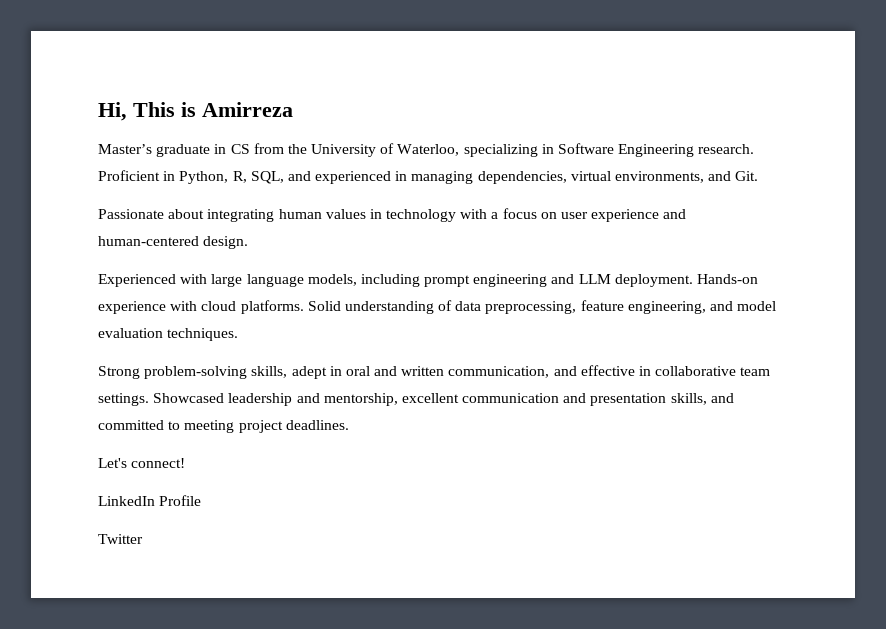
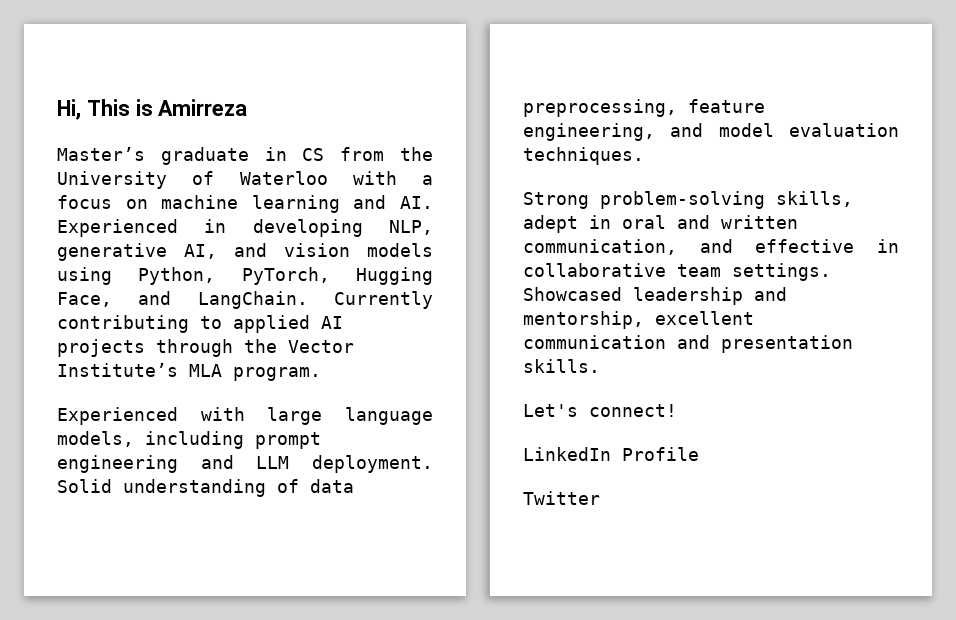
[397,143,755,157] [98,170,759,184] [98,208,687,222] [98,236,249,249] Waterloo, specializing in Software Engineering research. Proficient in Python, R, SQL, and experienced in managing dependencies, virtual environments, and Git. // Passionate about integrating human values in technology with a focus on user experience and human-centered design. -> [239,171,433,185] [57,195,433,213] [57,219,433,237] [57,243,433,261] [57,267,433,285] [57,291,433,309] [57,315,343,333] [57,339,354,357] [57,363,321,381] Waterloo with a focus on machine learning and AI. Experienced in developing NLP, generative AI, and vision models using Python, PyTorch, Hugging Face, and LangChain. Currently contributing to applied AI projects through the Vector Institute’s MLA program.
[697,274,759,284] [98,300,304,314] Hands-on experience with cloud platforms. -> (433, 464) none
[670,393,734,405] [98,420,349,433] skills, and committed to meeting project deadlines. -> [523,359,600,373] skills.

